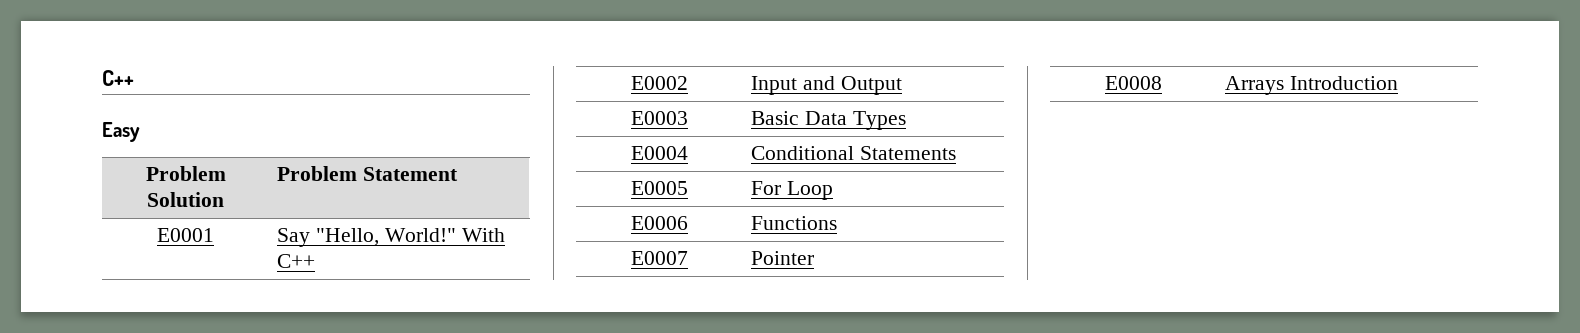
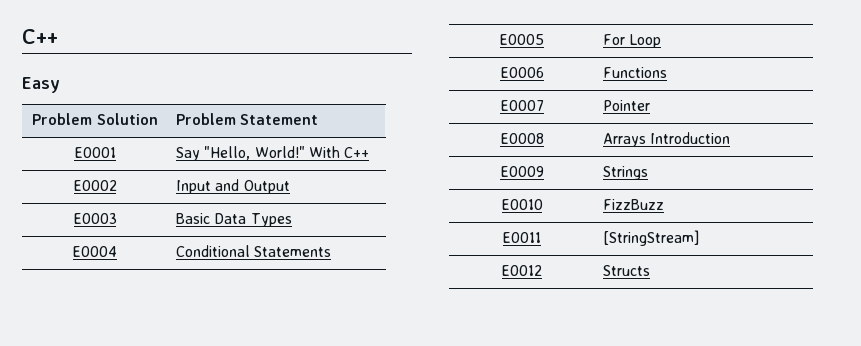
(1399, 83) none -> [500,166,544,177] [603,166,649,180] [501,199,543,210] [603,199,665,210] [503,232,541,243] [603,230,700,246] [502,265,542,276] [603,265,651,276] // E0009 | Strings // E0010 | FizzBuzz // E0011 | [StringStream] // E0012 | Structs

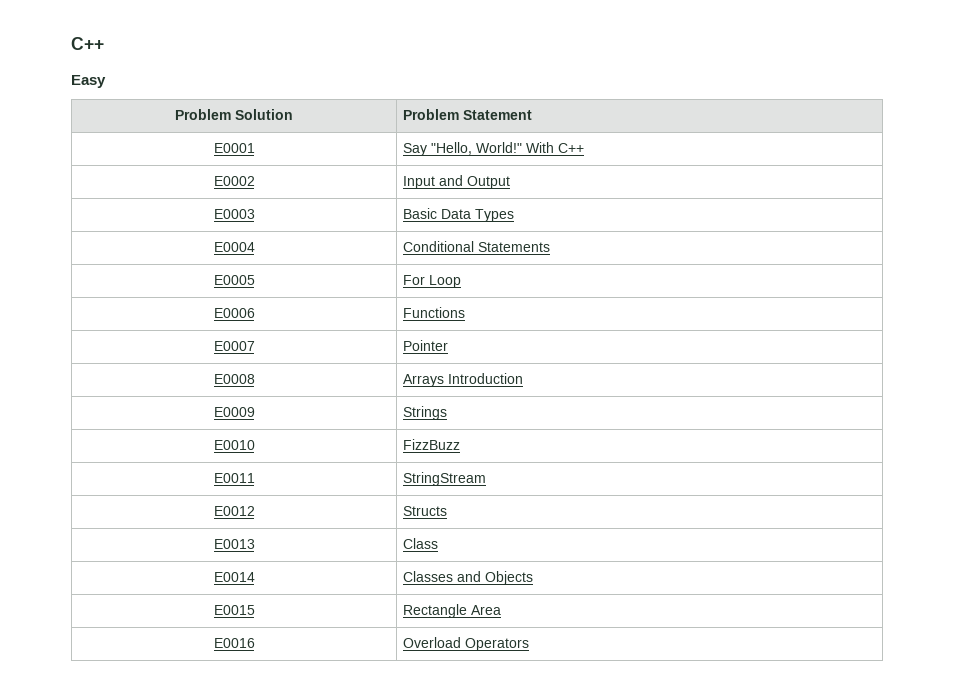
[603,230,700,246] [StringStream] -> [402,472,486,486] StringStream
(651, 270) none -> [213,539,255,549] [402,538,438,549] [213,572,255,582] [402,571,533,585] [213,605,255,615] [402,604,501,618] [213,638,255,648] [402,637,529,651] // E0013 | Class // E0014 | Classes and Objects // E0015 | Rectangle Area // E0016 | Overload Operators

